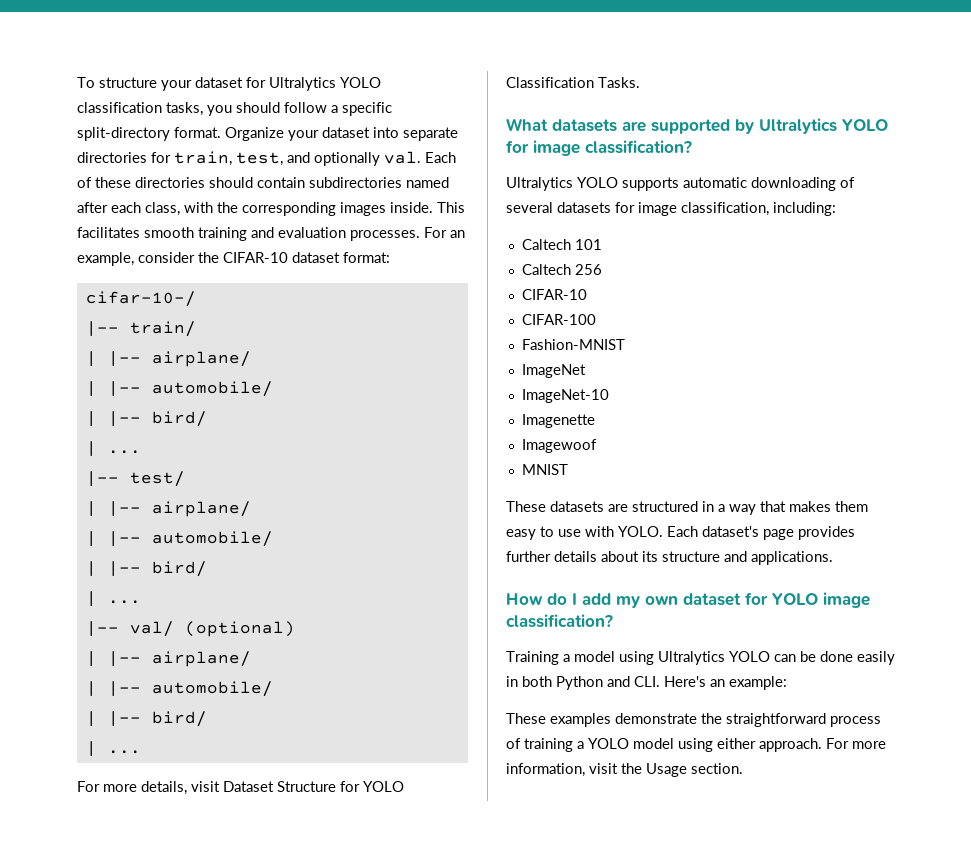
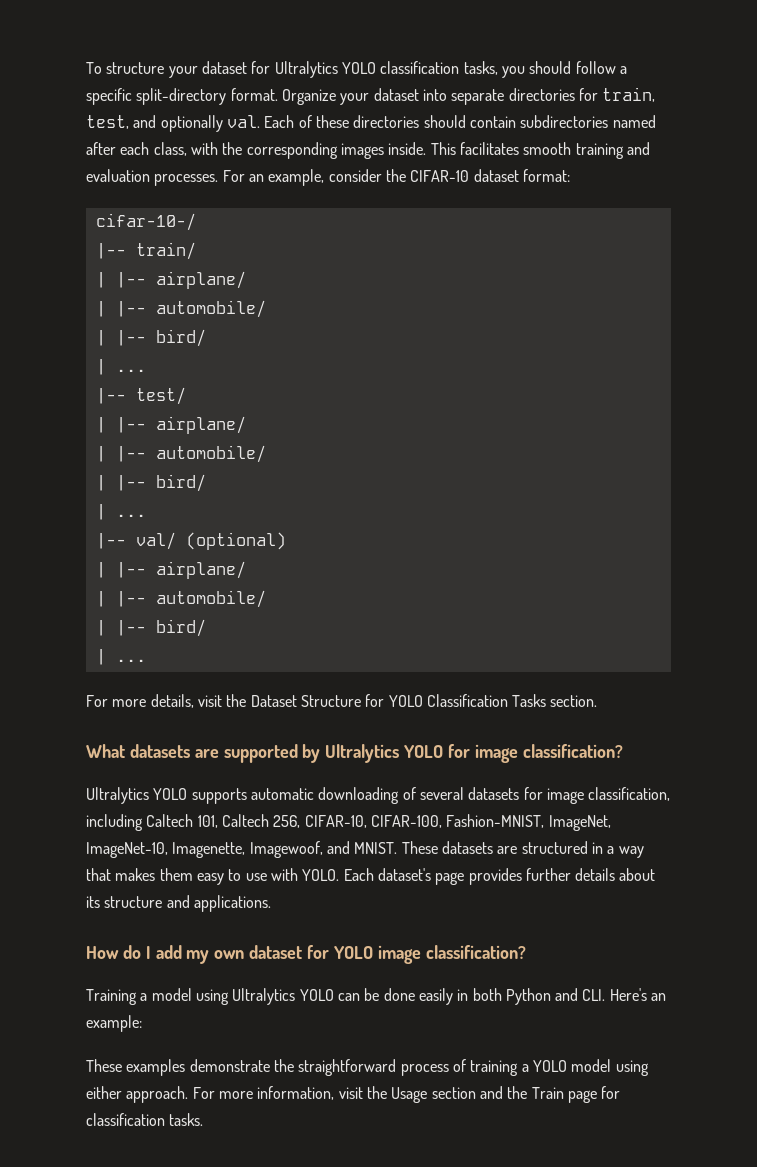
(220, 786) none -> [226,694,247,707] the
[598,77,640,88] Tasks. -> [512,694,598,707] Tasks section.
[773,202,836,216] [521,239,602,250] [521,264,602,275] [521,289,587,300] [521,314,596,325] [521,339,625,350] [521,364,586,378] [521,389,609,403] [521,414,595,428] [521,439,597,453] [521,464,568,475] including: // Caltech 101 // Caltech 256 // CIFAR-10 // CIFAR-100 // Fashion-MNIST // ImageNet // ImageNet-10 // Imagenette // Imagewoof // MNIST // -> [86,814,611,831] [86,841,398,858] including Caltech 101, Caltech 256, CIFAR-10, CIFAR-100, Fashion-MNIST, ImageNet, ImageNet-10, Imagenette, Imagewoof, and MNIST.
[691,763,743,774] section. -> [431,1086,621,1103] [86,1113,204,1126] section and the Train page for classification tasks.

